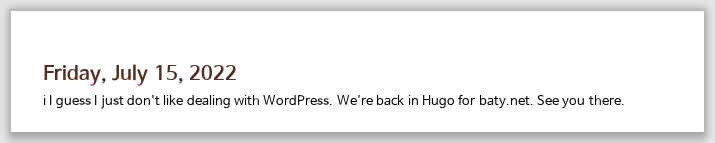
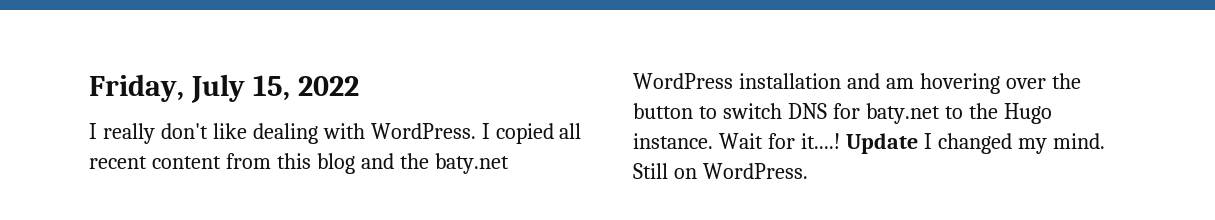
[43,95,124,109] ℹ I guess I just -> [89,123,155,144] I really
[336,94,625,109] We're back in Hugo for baty.net. See you there. -> [481,123,582,144] [89,153,509,174] [633,73,1081,94] [633,103,1052,124] [633,133,1105,154] [633,163,808,179] I copied all recent content from this blog and the baty.net WordPress installation and am hovering over the button to switch DNS for baty.net to the Hugo instance. Wait for it....! Update I changed my mind. Still on WordPress.

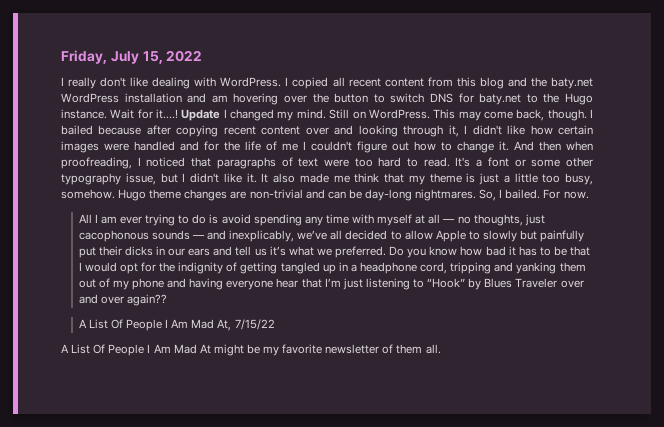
(808, 171) none -> [433,109,594,121] [61,125,593,137] [61,141,593,153] [61,157,593,169] [61,173,593,185] [61,189,589,201] [78,214,545,226] [78,230,585,242] [78,246,591,258] [78,262,586,274] [78,278,584,290] [78,294,167,306] [78,319,275,331] [61,344,441,356] This may come back, though. I bailed because after copying recent content over and looking through it, I didn't like how certain images were handled and for the life of me I couldn't figure out how to change it. And then when proofreading, I noticed that paragraphs of text were too hard to read. It's a font or some other typography issue, but I didn't like it. It also made me think that my theme is just a little too busy, somehow. Hugo theme changes are non-trivial and can be day-long nightmares. So, I bailed. For now. // All I am ever trying to do is avoid spending any time with myself at all — no thoughts, just cacophonous sounds — and inexplicably, we’ve all decided to allow Apple to slowly but painfully put their dicks in our ears and tell us it’s what we preferred. Do you know how bad it has to be that I would opt for the indignity of getting tangled up in a headphone cord, tripping and yanking them out of my phone and having everyone hear that I’m just listening to “Hook” by Blues Traveler over and over again?? // A List Of People I Am Mad At, 7/15/22 // A List Of People I Am Mad At might be my favorite newsletter of them all.

